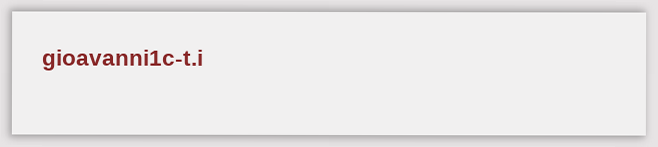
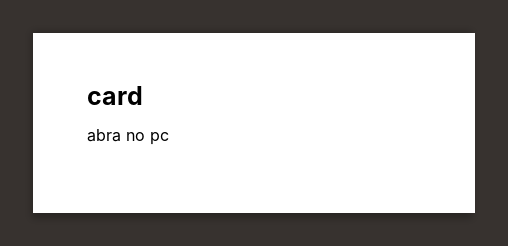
[42,49,204,71] gioavanni1c-t.i -> [87,86,143,105] [87,129,169,145] card // abra no pc

